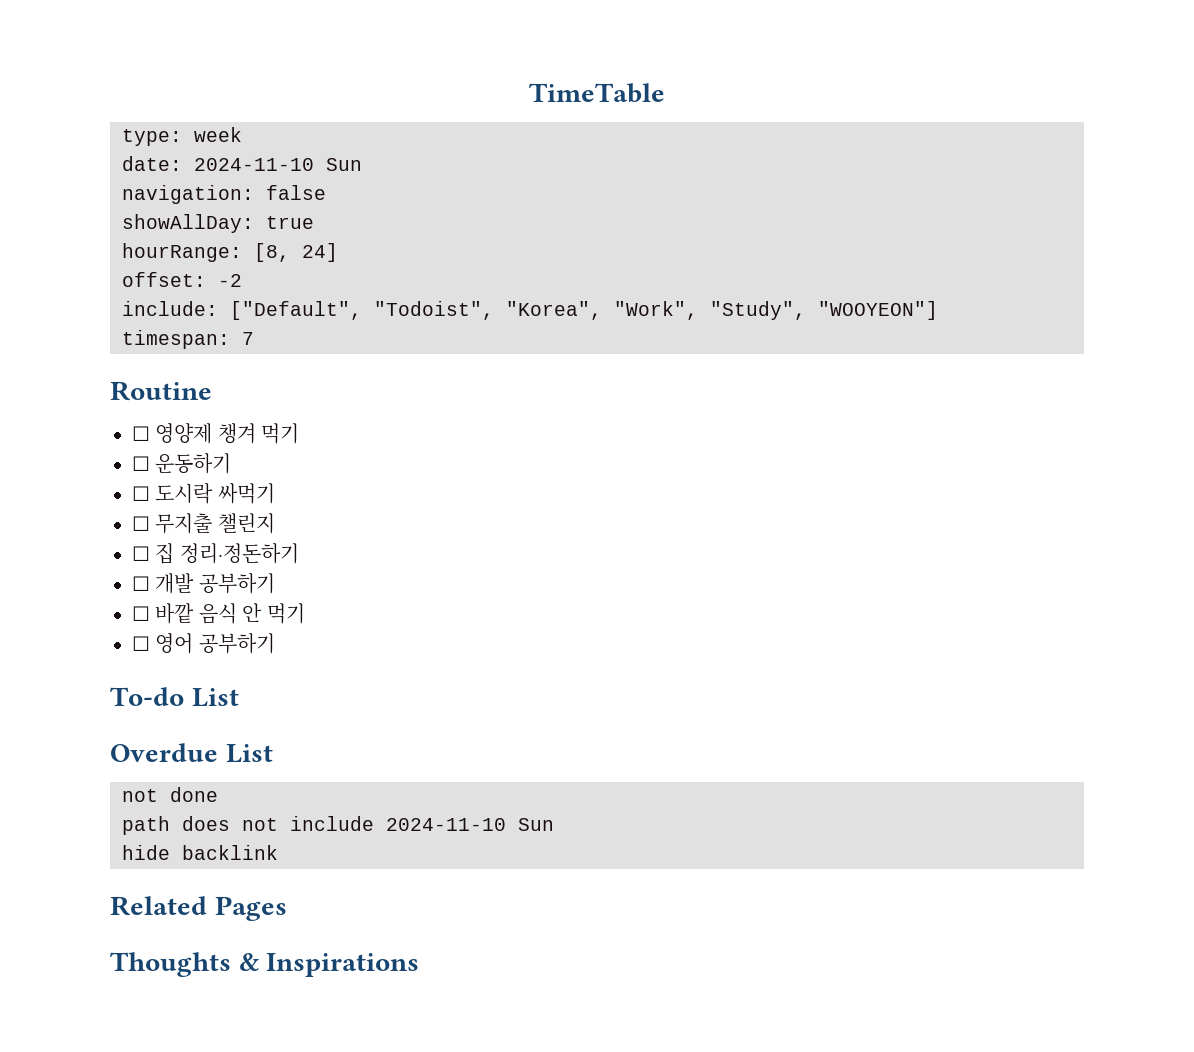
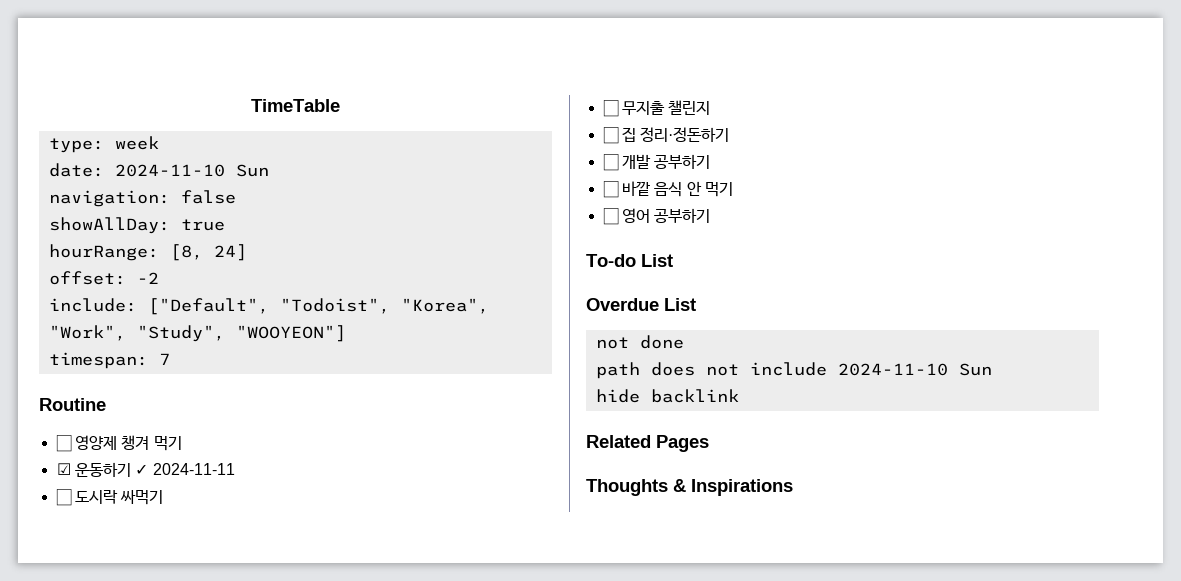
[132,456,150,471] ☐ -> [56,463,71,475] ☑
(232, 463) none -> [135,463,235,475] ✓ 2024-11-11

